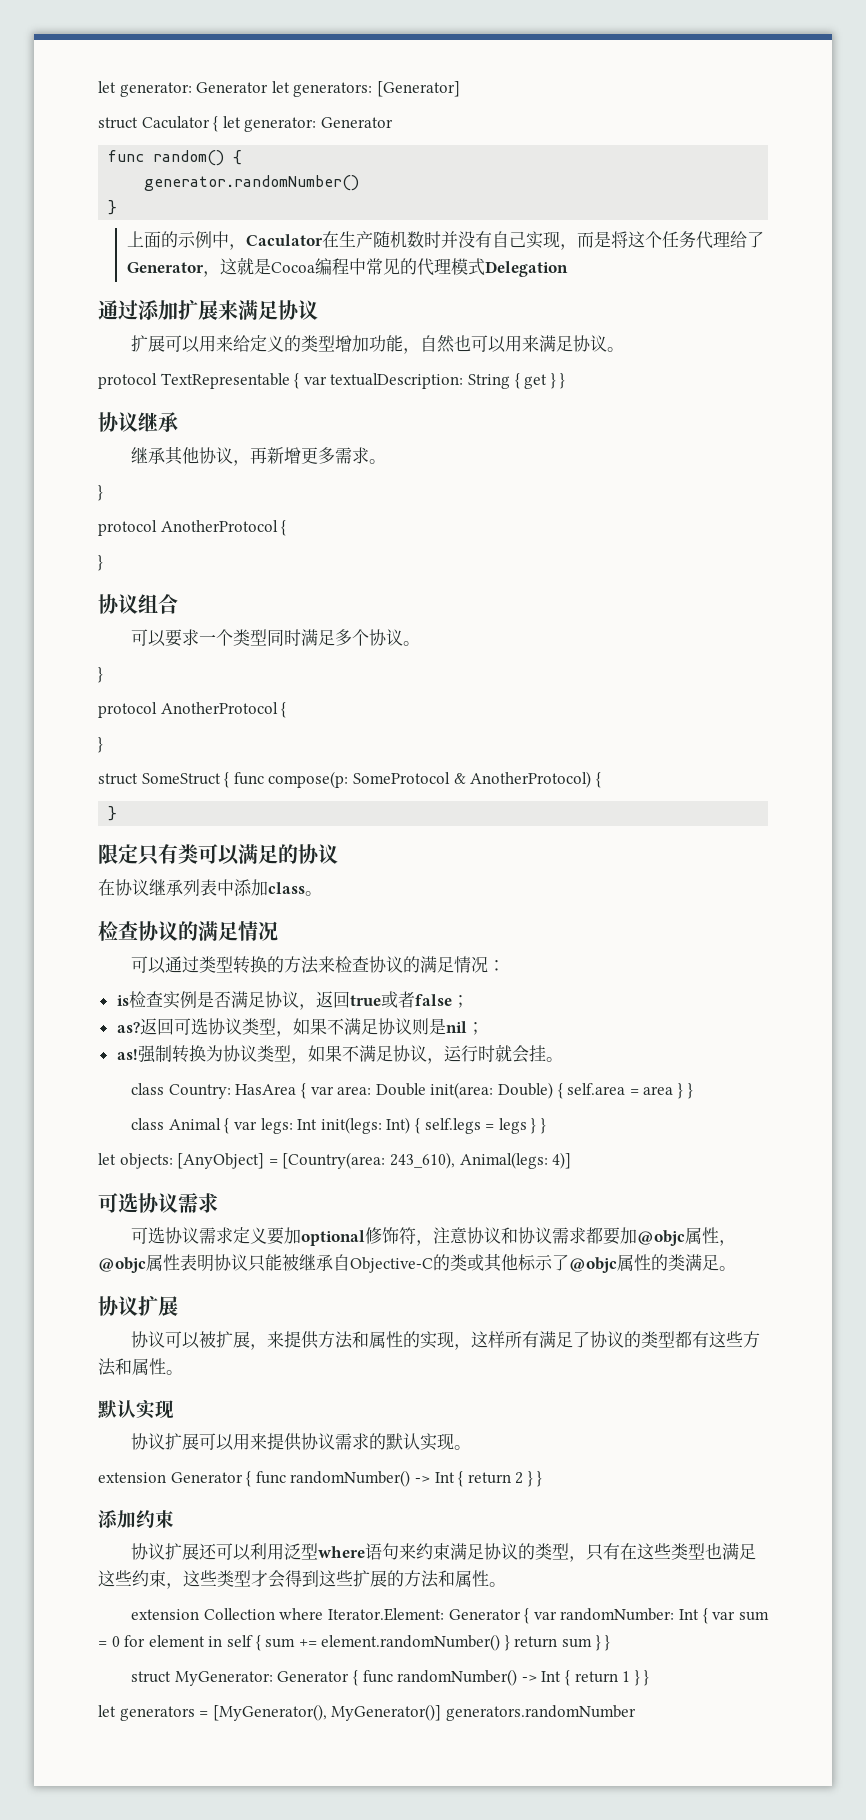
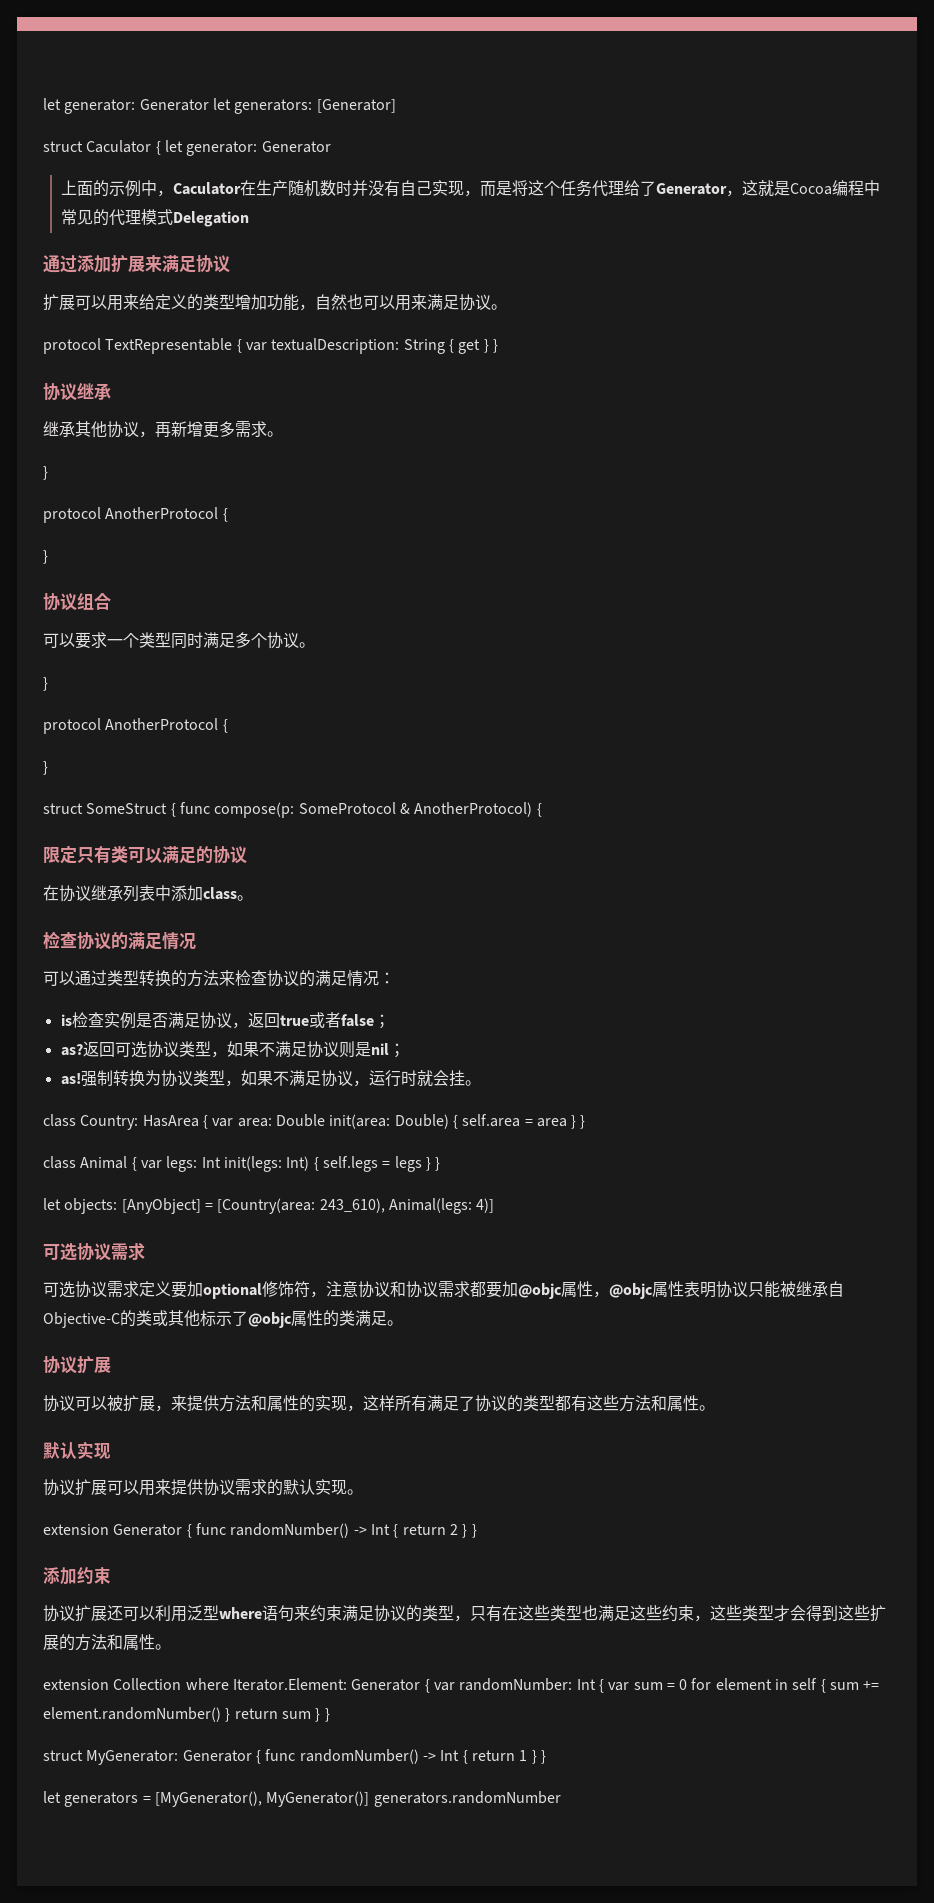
[108,150,243,166] [144,175,360,191] [108,200,118,215] // func random() { // generator.randomNumber() // } -> (331, 147) none
[108,806,118,821] // } -> (542, 810) none

